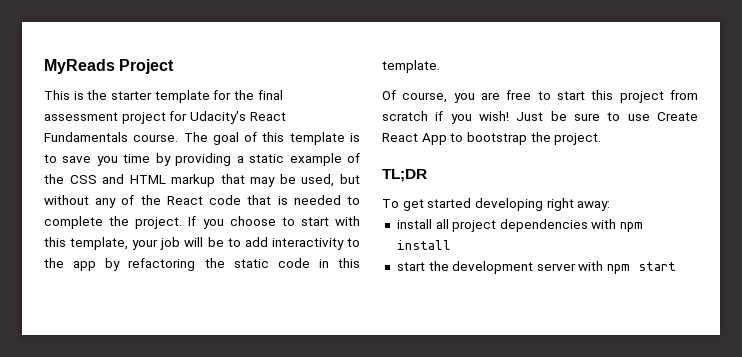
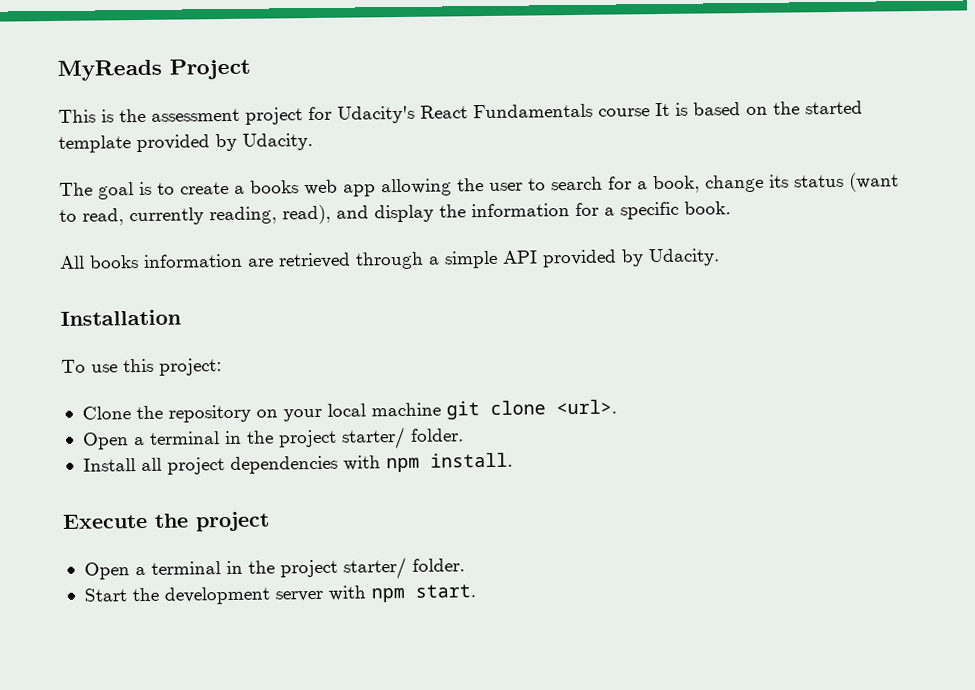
[110,90,283,103] starter template for the final -> (146, 115) none
[133,132,360,145] [44,153,361,166] [44,174,360,187] [44,195,361,208] [44,216,360,229] [44,237,360,250] [44,258,360,271] [382,60,440,73] [382,90,698,103] [382,111,698,124] [382,132,602,145] [382,169,427,182] [382,198,611,211] [396,219,432,229] course. The goal of this template is to save you time by providing a static example of the CSS and HTML markup that may be used, but without any of the React code that is needed to complete the project. If you choose to start with this template, your job will be to add interactivity to the app by refactoring the static code in this template. // Of course, you are free to start this project from scratch if you wish! Just be sure to use Create React App to bootstrap the project. // TL;DR // To get started developing right away: // install -> [598,100,863,117] [58,133,313,153] [59,172,899,200] [59,201,731,226] [59,248,720,270] [60,309,181,326] [61,358,222,376] [81,399,617,423] [81,426,464,450] [82,458,136,472] course It is based on the started template provided by Udacity. // The goal is to create a books web app allowing the user to search for a book, change its status (want to read, currently reading, read), and display the information for a specific book. // All books information are retrieved through a simple API provided by Udacity. // Installation // To use this project: // Clone the repository on your local machine git clone <url>. // Open a terminal in the project starter/ folder. // Install
[396,240,451,250] [396,262,425,271] install // start -> [429,452,513,468] [62,511,270,532] [83,556,465,580] [83,588,127,602] install. // Execute the project // Open a terminal in the project starter/ folder. // Start
[638,262,677,271] start -> [414,584,476,598] start.

